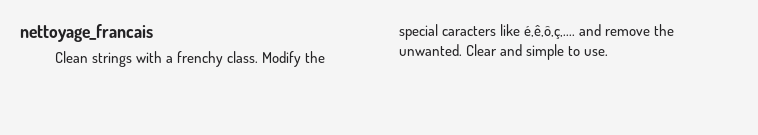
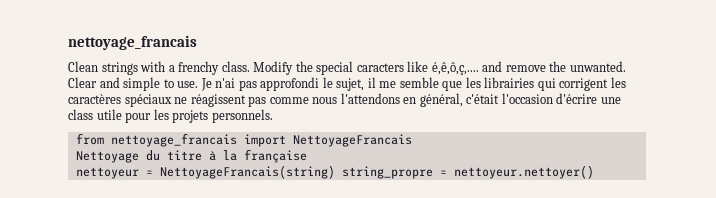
(609, 52) none -> [200,77,626,91] [68,93,621,107] [68,109,273,123] [75,133,412,147] [75,149,307,163] [75,165,594,179] Je n'ai pas approfondi le sujet, il me semble que les librairies qui corrigent les caractères spéciaux ne réagissent pas comme nous l'attendons en général, c'était l'occasion d'écrire une class utile pour les projets personnels. // from nettoyage_francais import NettoyageFrancais // Nettoyage du titre à la française // nettoyeur = NettoyageFrancais(string) string_propre = nettoyeur.nettoyer()

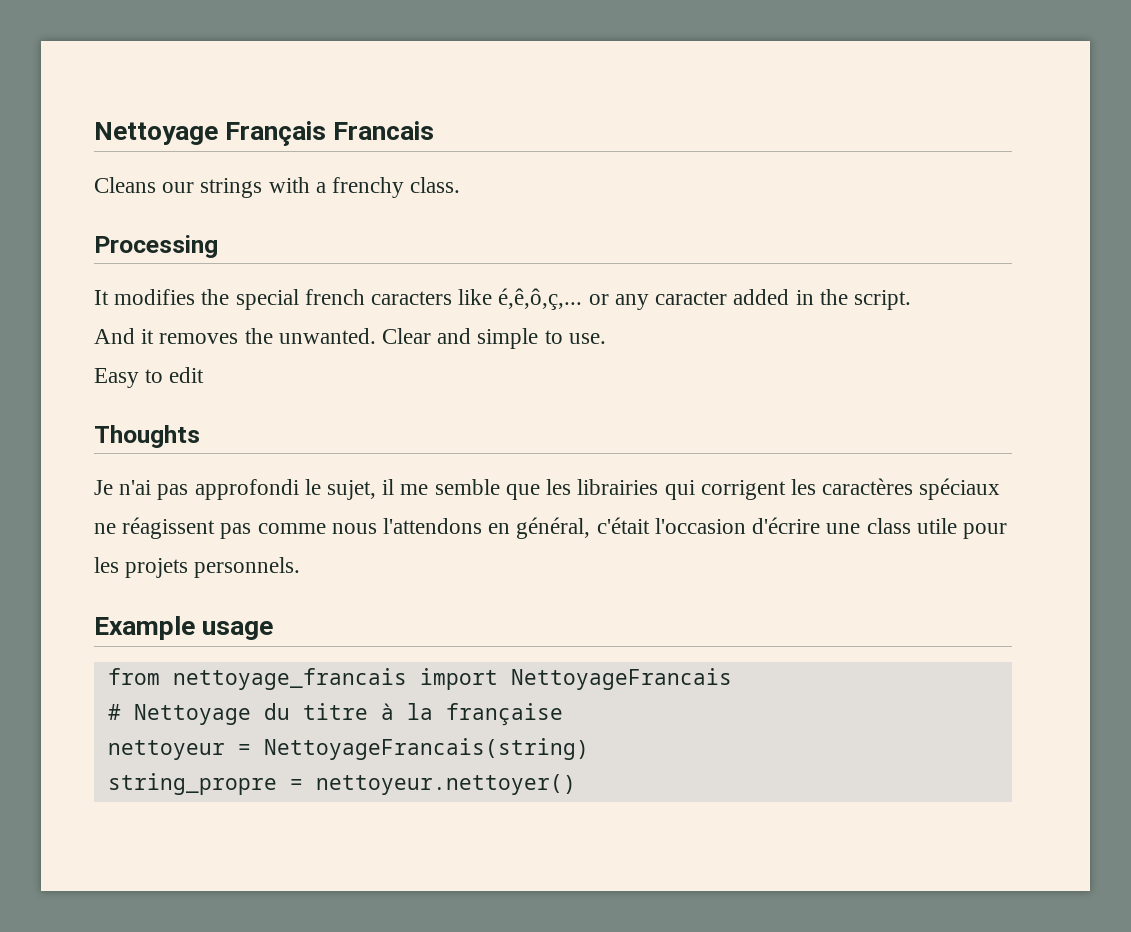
[68,35,197,50] [68,61,98,72] nettoyage_francais // Clean -> [94,121,435,146] [94,177,195,193] Nettoyage Français Francais // Cleans our
[253,61,294,75] Modify -> [94,235,218,258] [94,289,196,305] // Processing // It modifies
(354, 68) none -> [304,289,365,305] french
[431,61,546,75] é,ê,ô,ç,.... and remove -> [498,288,911,310] [94,328,239,344] é,ê,ô,ç,... or any caracter added in the script. // And it removes
(199, 84) none -> [94,367,205,388] [94,425,200,448] // Easy to edit // Thoughts //
(273, 116) none -> [94,616,274,640] // Example usage
(412, 140) none -> [107,704,121,720] #
(335, 172) none -> (589, 749) //

